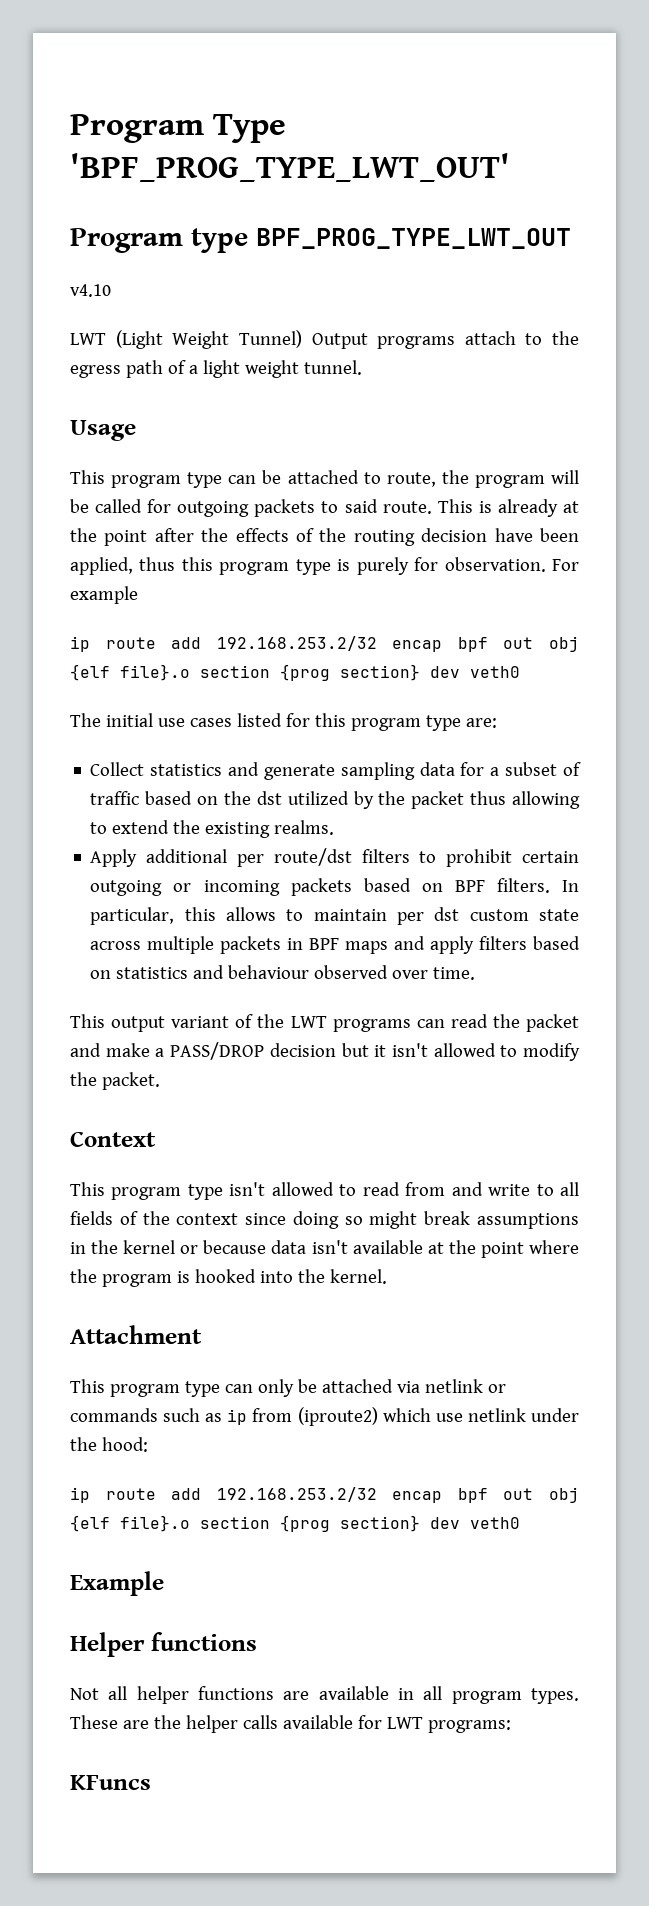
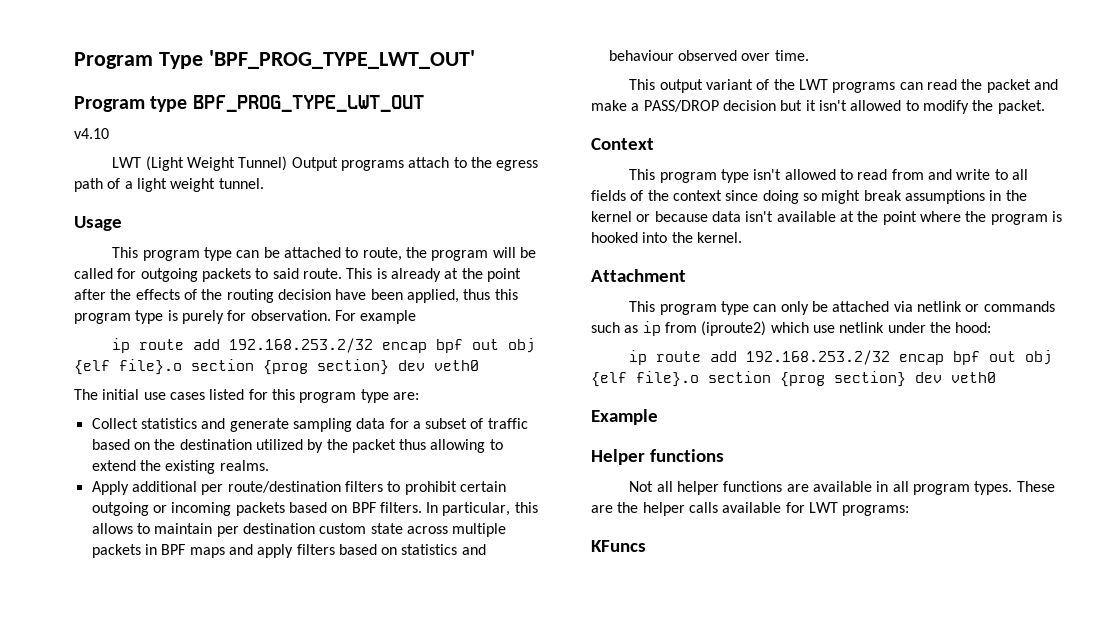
[256,791,282,805] dst -> [179,439,252,450] destination
[273,848,352,866] route/dst -> [227,481,341,493] route/destination
[434,907,460,921] dst -> [242,523,315,534] destination

